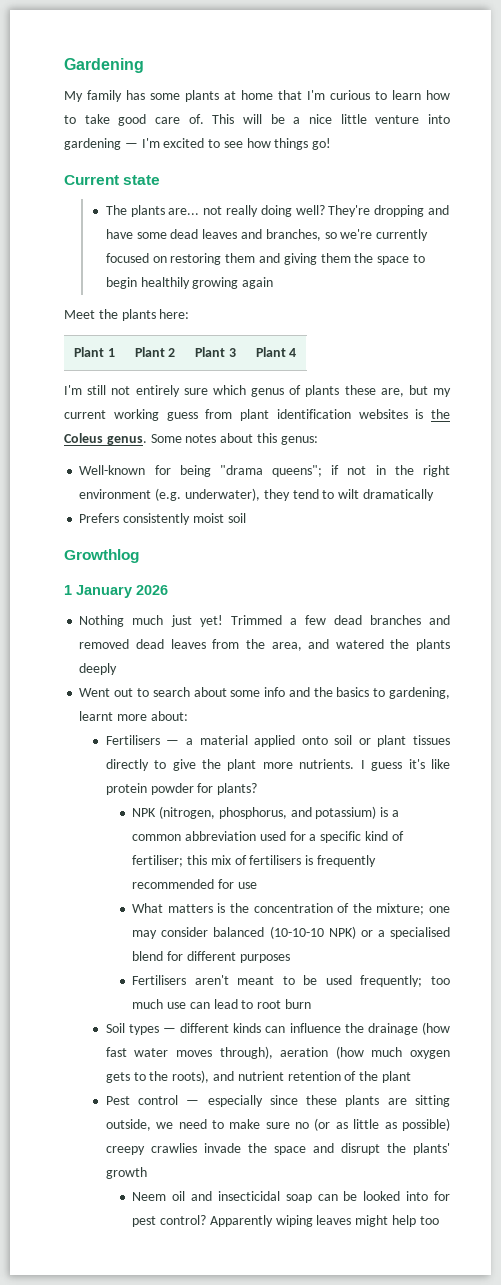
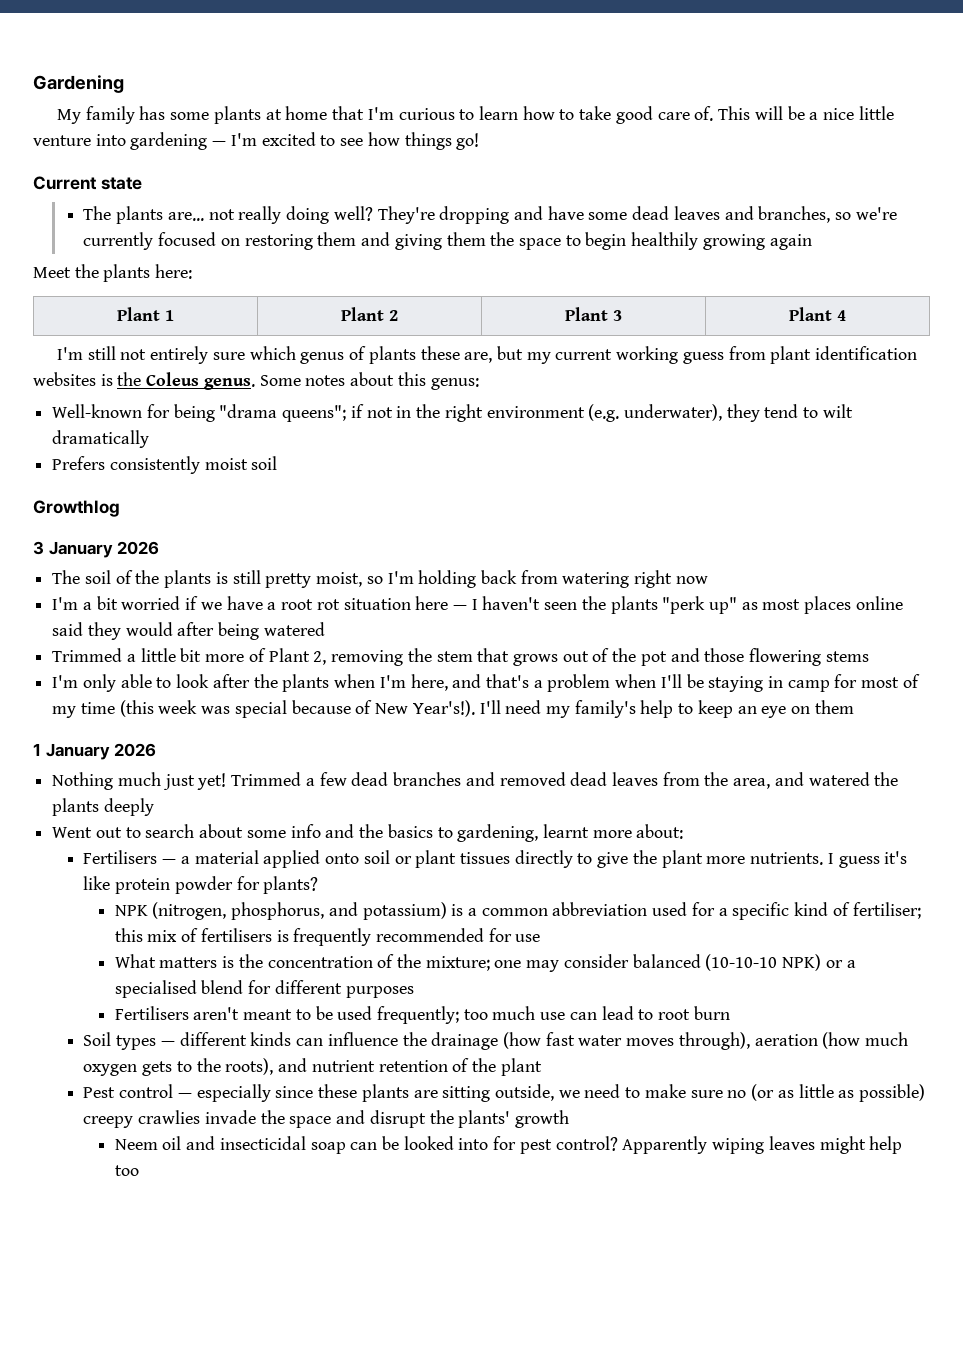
(139, 556) none -> [33,541,160,558] [52,570,708,588] [52,596,903,614] [52,622,325,640] [52,648,869,666] [52,674,920,692] [52,700,854,718] // 3 January 2026 // The soil of the plants is still pretty moist, so I'm holding back from watering right now // I'm a bit worried if we have a root rot situation here — I haven't seen the plants "perk up" as most places online said they would after being watered // Trimmed a little bit more of Plant 2, removing the stem that grows out of the pot and those flowering stems // I'm only able to look after the plants when I'm here, and that's a problem when I'll be staying in camp for most of my time (this week was special because of New Year's!). I'll need my family's help to keep an eye on them

